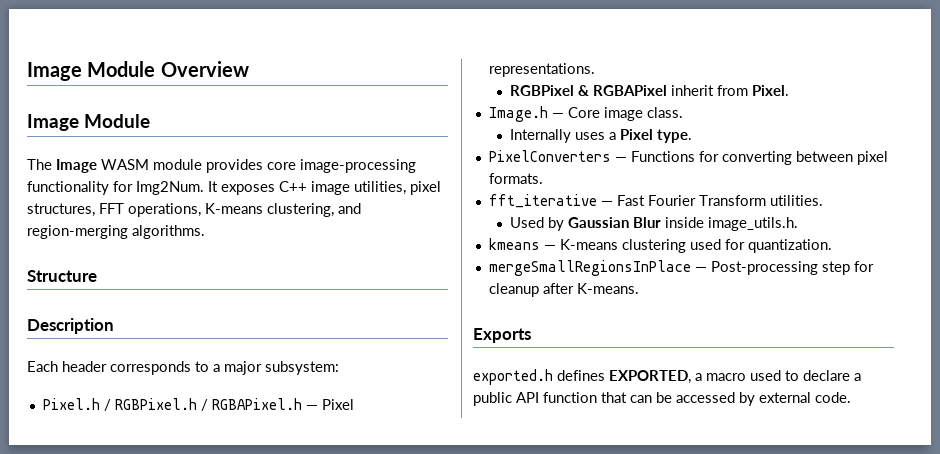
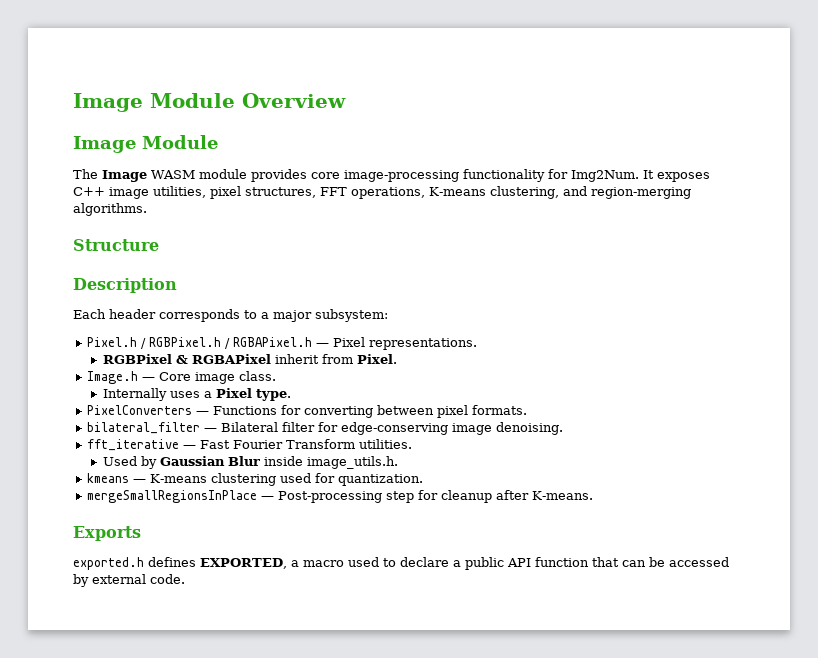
(543, 178) none -> [86,422,563,435] // bilateral_filter — Bilateral filter for edge-conserving image denoising.

